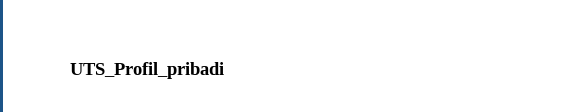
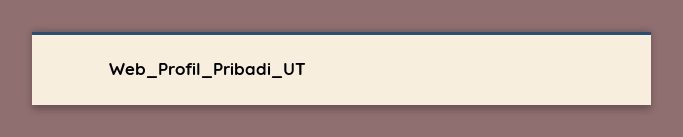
[70,62,224,79] UTS_Profil_pribadi -> [109,63,306,78] Web_Profil_Pribadi_UT

